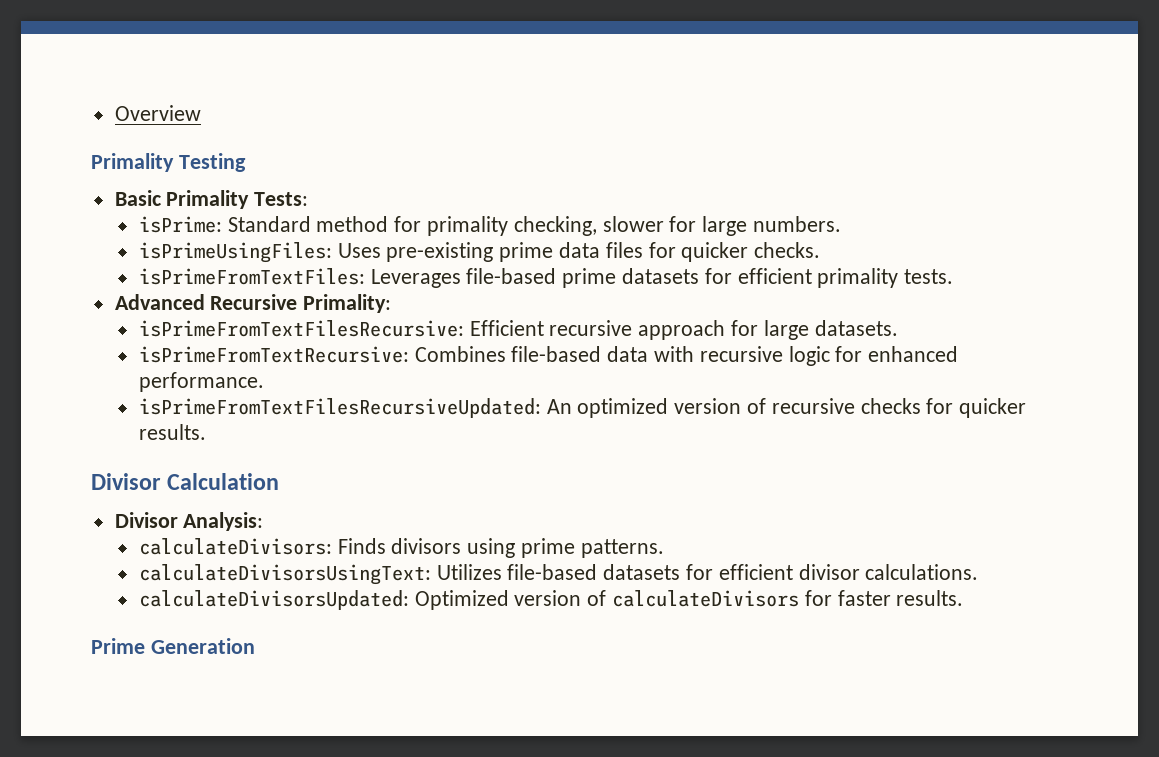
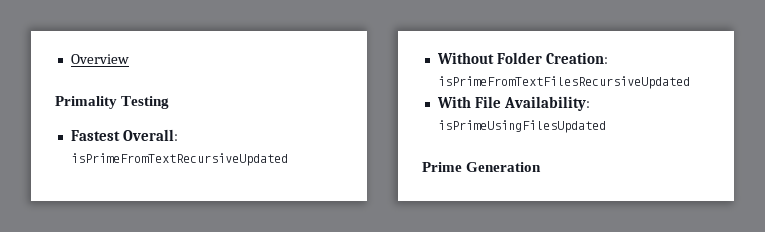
[114,190,309,209] [138,216,842,236] [138,242,821,263] [138,268,954,288] [114,294,392,313] [138,320,898,340] [138,346,959,366] [138,372,264,392] [138,398,1027,418] [138,424,206,440] [91,473,280,490] [114,512,264,531] [138,538,664,558] [138,564,979,585] [138,590,964,610] Basic Primality Tests: // isPrime: Standard method for primality checking, slower for large numbers. // isPrimeUsingFiles: Uses pre-existing prime data files for quicker checks. // isPrimeFromTextFiles: Leverages file-based prime datasets for efficient primality tests. // Advanced Recursive Primality: // isPrimeFromTextFilesRecursive: Efficient recursive approach for large datasets. // isPrimeFromTextRecursive: Combines file-based data with recursive logic for enhanced performance. // isPrimeFromTextFilesRecursiveUpdated: An optimized version of recursive checks for quicker results. // Divisor Calculation // Divisor Analysis: // calculateDivisors: Finds divisors using prime patterns. // calculateDivisorsUsingText: Utilizes file-based datasets for efficient divisor calculations. // calculateDivisorsUpdated: Optimized version of calculateDivisors for faster results. -> [70,129,178,141] [70,153,288,166] [436,52,608,64] [437,76,690,89] [436,96,590,111] [437,120,606,133] Fastest Overall: isPrimeFromTextRecursiveUpdated // Without Folder Creation: isPrimeFromTextFilesRecursiveUpdated // With File Availability: isPrimeUsingFilesUpdated

